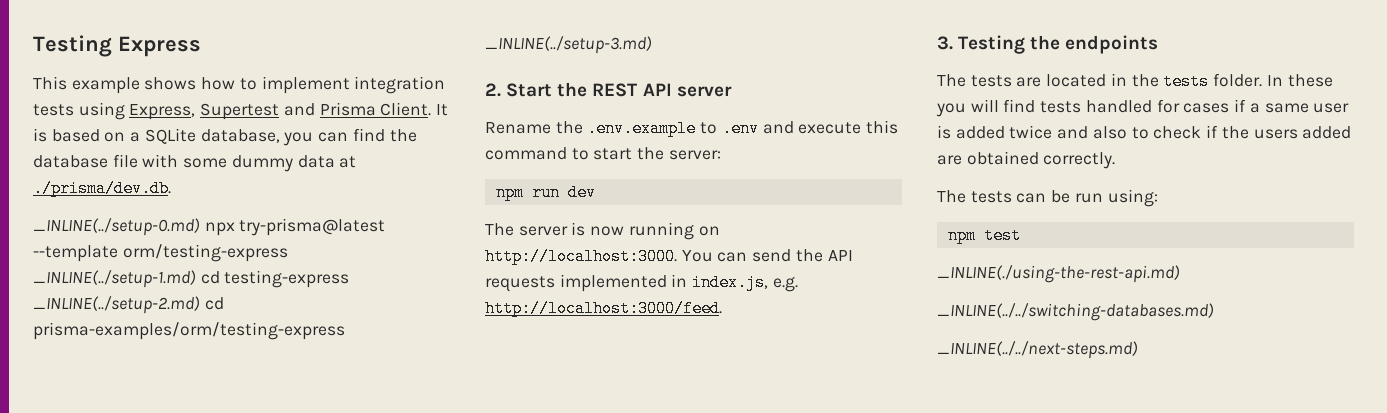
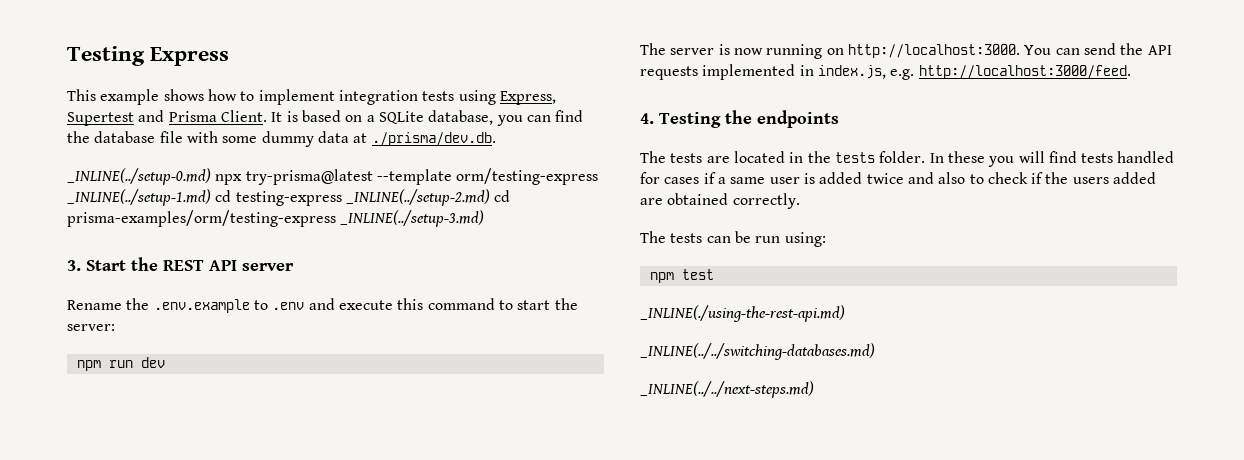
[485,83,501,97] 2. -> [67,260,81,271] 3.
[937,36,953,50] 3. -> [640,113,654,124] 4.

